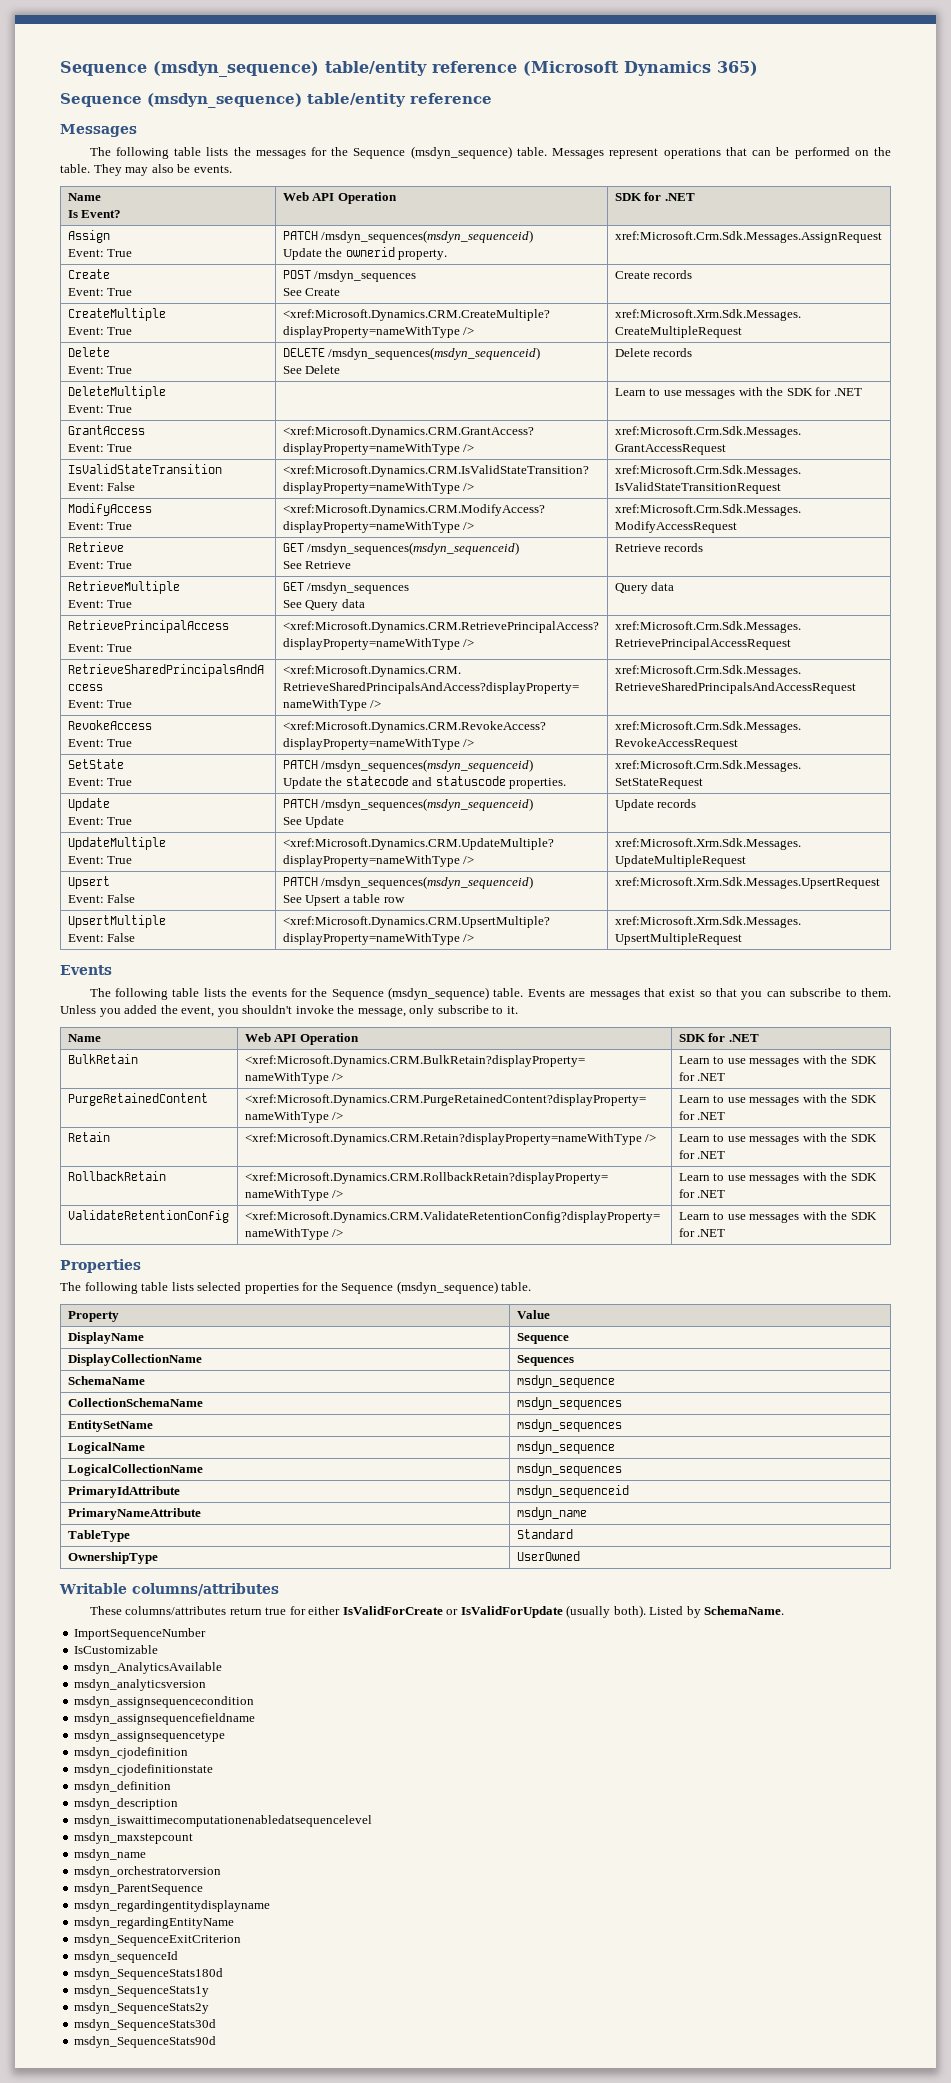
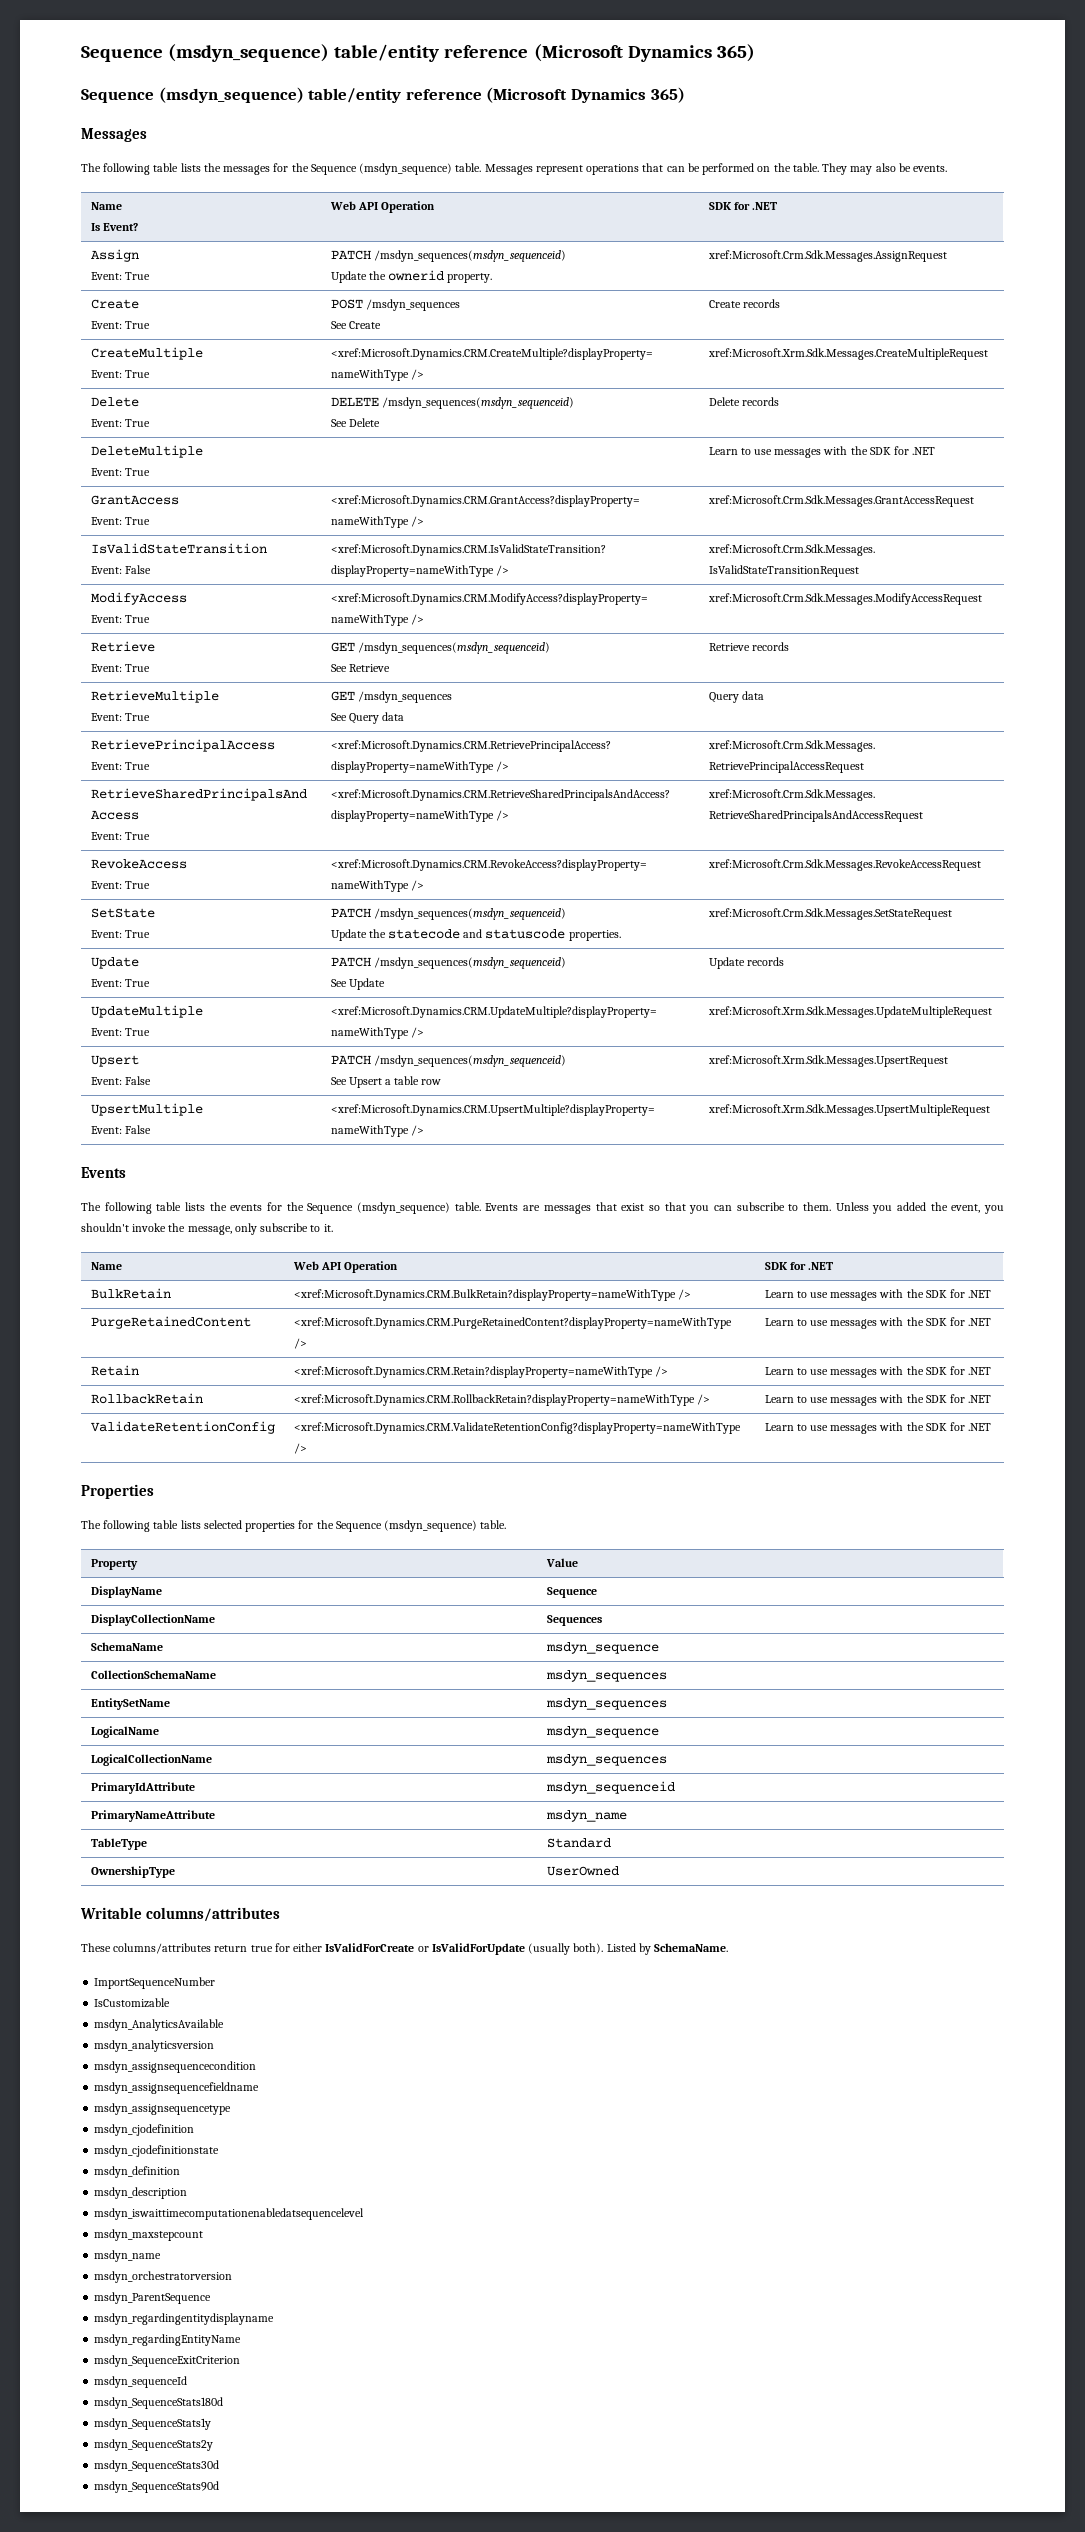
(492, 98) none -> [486,87,685,103] (Microsoft Dynamics 365)

